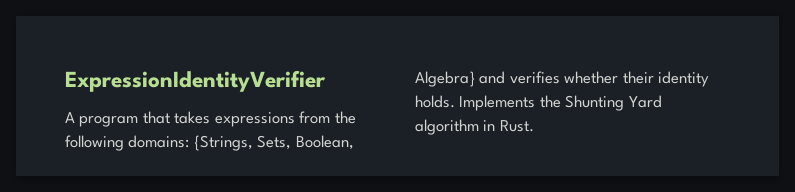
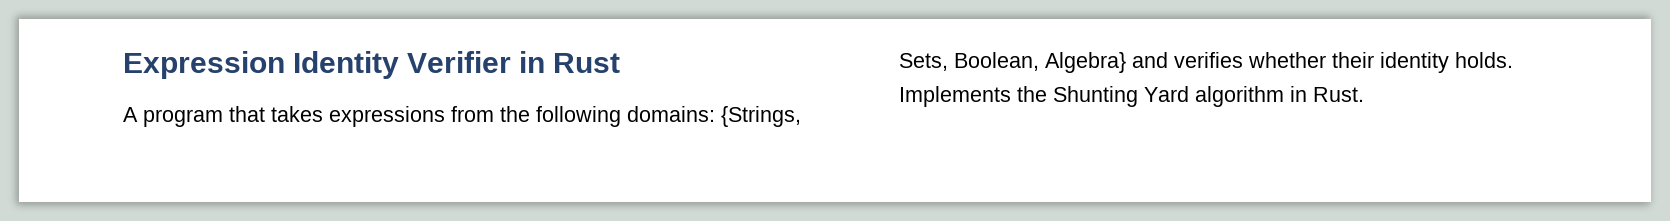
[65,70,326,92] ExpressionIdentityVerifier -> [123,51,621,79] Expression Identity Verifier in Rust

